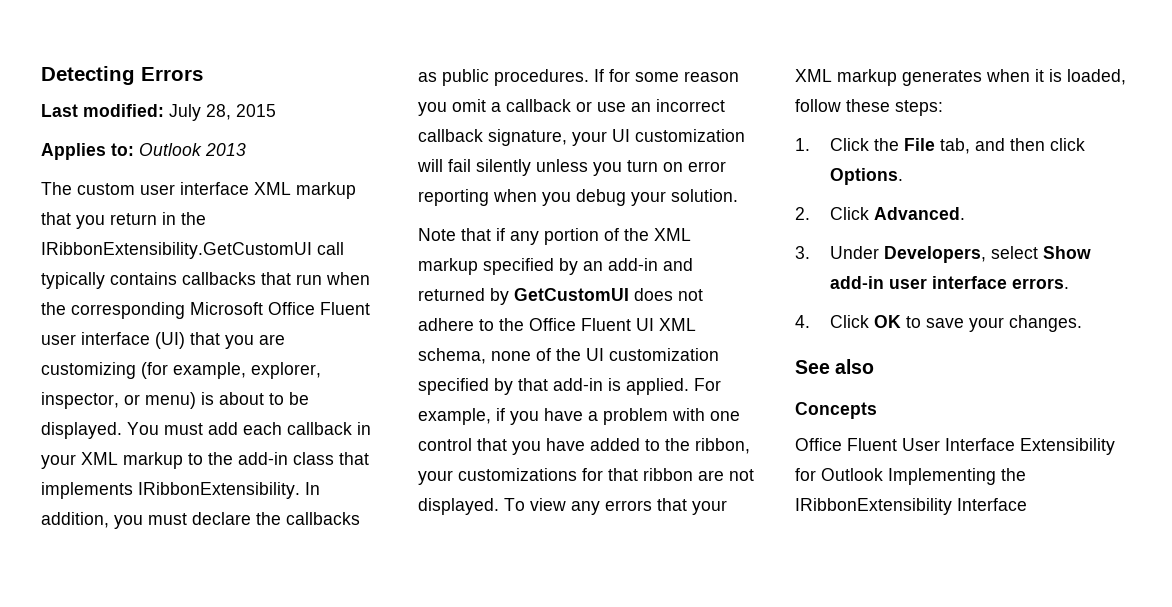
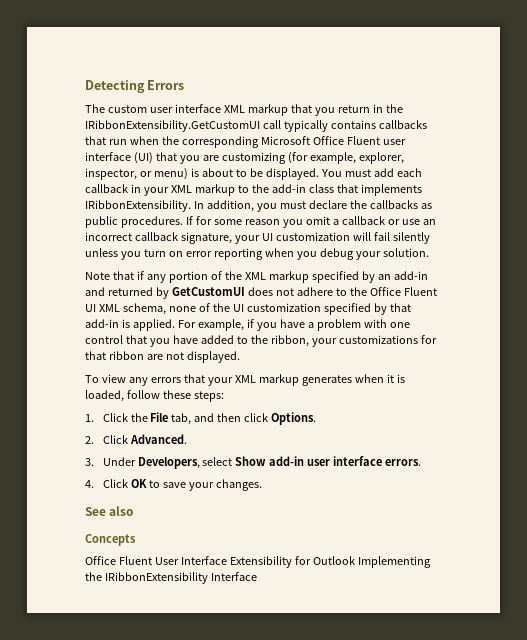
[41,104,276,121] [41,143,246,160] // Last modified: July 28, 2015 // Applies to: Outlook 2013 -> (185, 85) none
(499, 506) none -> (240, 357) //

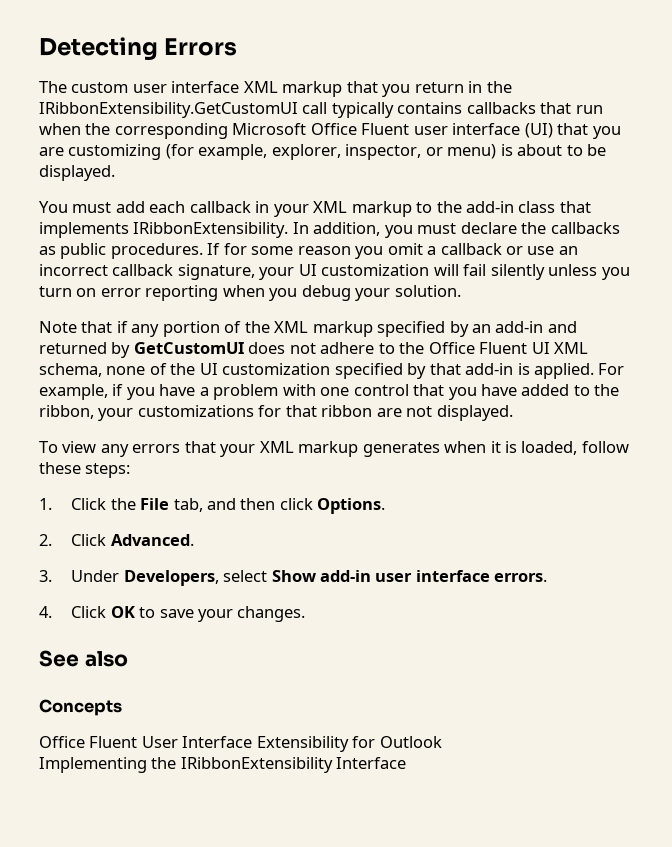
(319, 174) none -> (115, 173) //
(355, 560) none -> (442, 742) //

